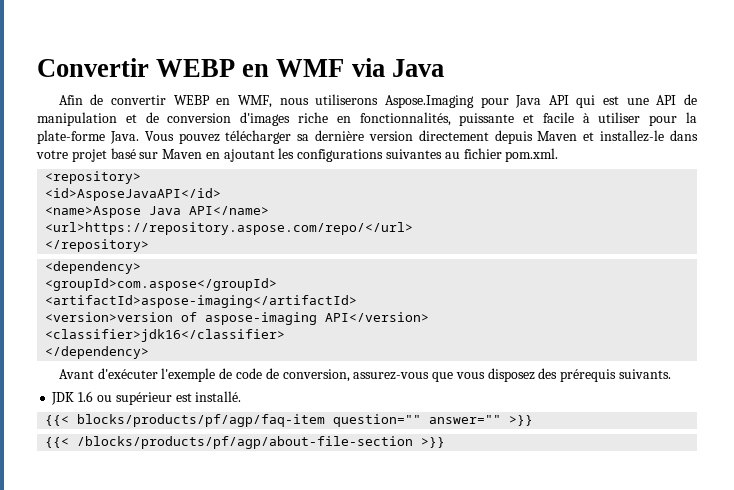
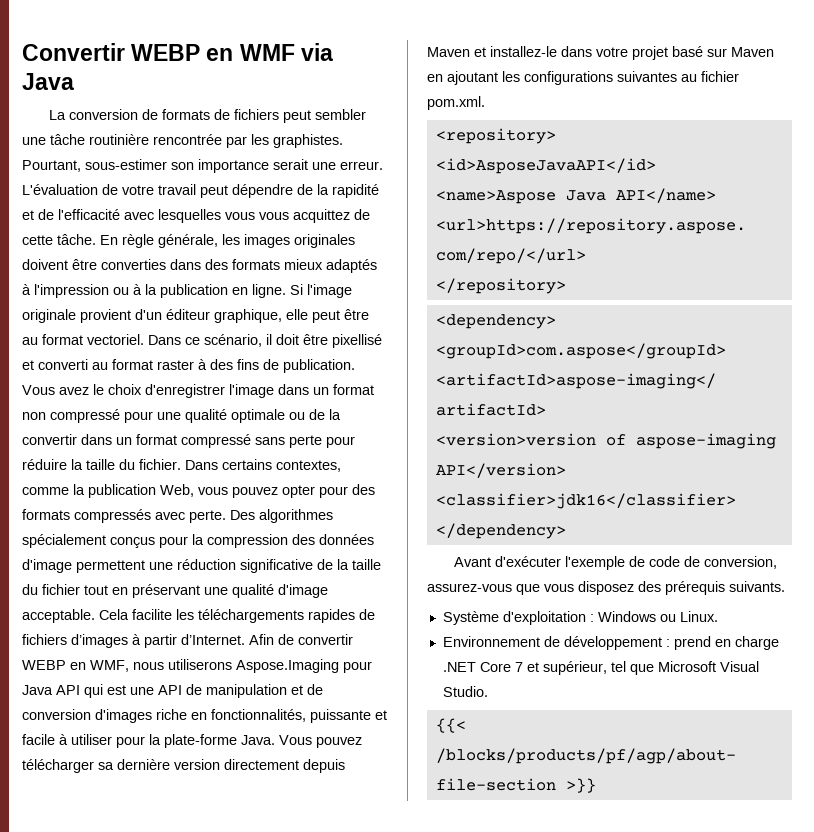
(444, 68) none -> [49,109,367,123] [22,134,343,148] [22,159,383,173] [22,184,379,198] [22,209,370,223] [22,234,355,248] [22,259,377,273] [22,284,352,298] [22,309,369,323] [22,334,382,348] [22,359,355,373] [22,384,374,398] [22,409,341,423] [22,434,355,448] [22,459,341,472] [22,484,375,498] [22,509,333,523] [22,534,374,548] [22,559,381,573] [22,584,328,598] [22,609,375,623] [22,634,245,648] La conversion de formats de fichiers peut sembler une tâche routinière rencontrée par les graphistes. Pourtant, sous-estimer son importance serait une erreur. L'évaluation de votre travail peut dépendre de la rapidité et de l'efficacité avec lesquelles vous vous acquittez de cette tâche. En règle générale, les images originales doivent être converties dans des formats mieux adaptés à l'impression ou à la publication en ligne. Si l'image originale provient d'un éditeur graphique, elle peut être au format vectoriel. Dans ce scénario, il doit être pixellisé et converti au format raster à des fins de publication. Vous avez le choix d'enregistrer l'image dans un format non compressé pour une qualité optimale ou de la convertir dans un format compressé sans perte pour réduire la taille du fichier. Dans certains contextes, comme la publication Web, vous pouvez opter pour des formats compressés avec perte. Des algorithmes spécialement conçus pour la compression des données d'image permettent une réduction significative de la taille du fichier tout en préservant une qualité d'image acceptable. Cela facilite les téléchargements rapides de fichiers d’images à partir d’Internet.
[51,391,242,405] [45,414,534,427] JDK 1.6 ou supérieur est installé. // {{< blocks/products/pf/agp/faq-item question="" answer="" >}} -> [442,611,718,625] [442,636,779,650] [442,661,759,675] [442,686,488,697] Système d'exploitation : Windows ou Linux. // Environnement de développement : prend en charge .NET Core 7 et supérieur, tel que Microsoft Visual Studio.

